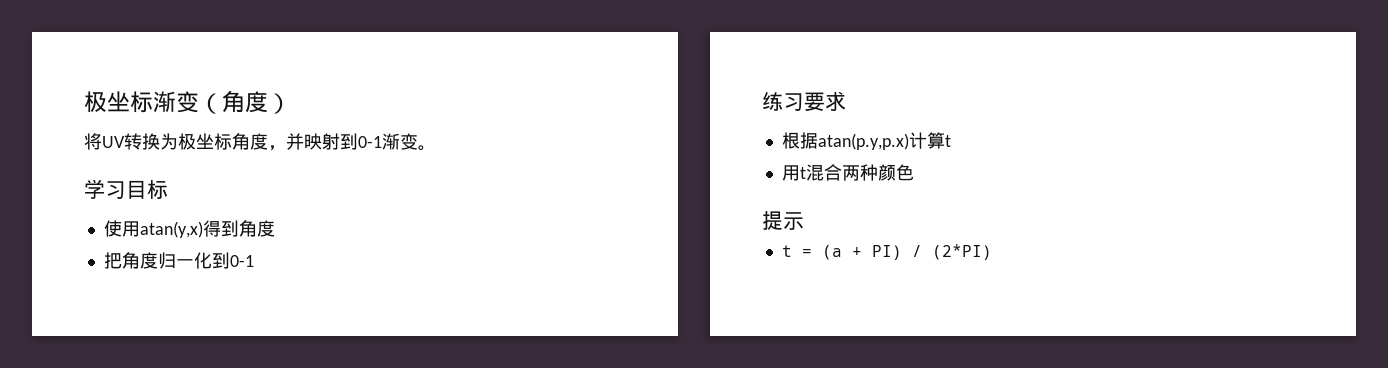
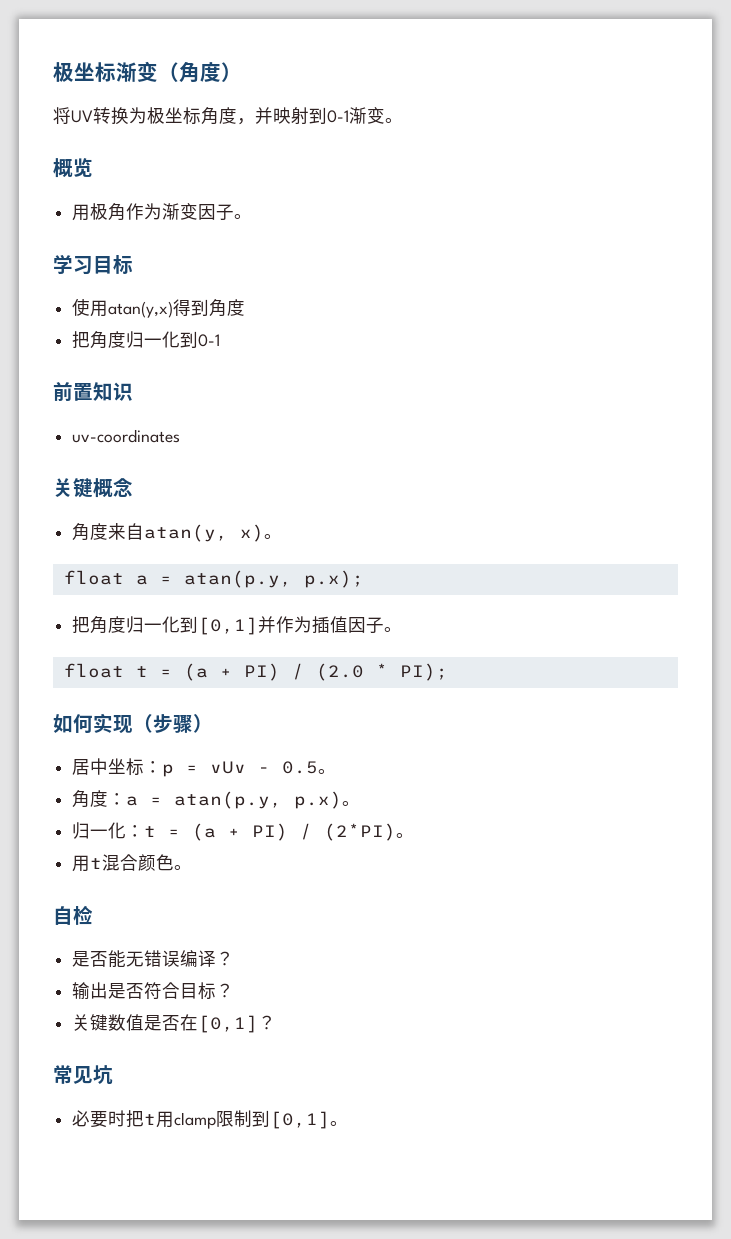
(436, 148) none -> [53,158,93,178] [72,203,253,221] // 概览 // 用极角作为渐变因子。
[762,91,846,111] [781,132,951,150] [781,164,914,181] [762,211,804,230] 练习要求 // 根据atan(p.y,p.x)计算t // 用t混合两种颜色 // 提示 // -> [53,382,133,402] [72,429,181,443] [53,478,133,498] [72,523,283,542] [63,570,364,588] [72,616,403,635] [63,663,448,681] [53,713,213,734] [72,758,337,777] [72,790,361,809] [72,822,145,839] 前置知识 // uv-coordinates // 关键概念 // 角度来自atan(y, x)。 // float a = atan(p.y, p.x); // 把角度归一化到[0,1]并作为插值因子。 // float t = (a + PI) / (2.0 * PI); // 如何实现（步骤） // 居中坐标：p = vUv - 0.5。 // 角度：a = atan(p.y, p.x)。 // 归一化：
(992, 252) none -> [396,833,415,838] [72,854,193,872] [53,905,93,925] [72,950,235,968] [72,982,235,1000] [72,1014,277,1033] [53,1065,113,1084] [72,1110,349,1129] 。 // 用t混合颜色。 // 自检 // 是否能无错误编译？ // 输出是否符合目标？ // 关键数值是否在[0,1]？ // 常见坑 // 必要时把t用clamp限制到[0,1]。

